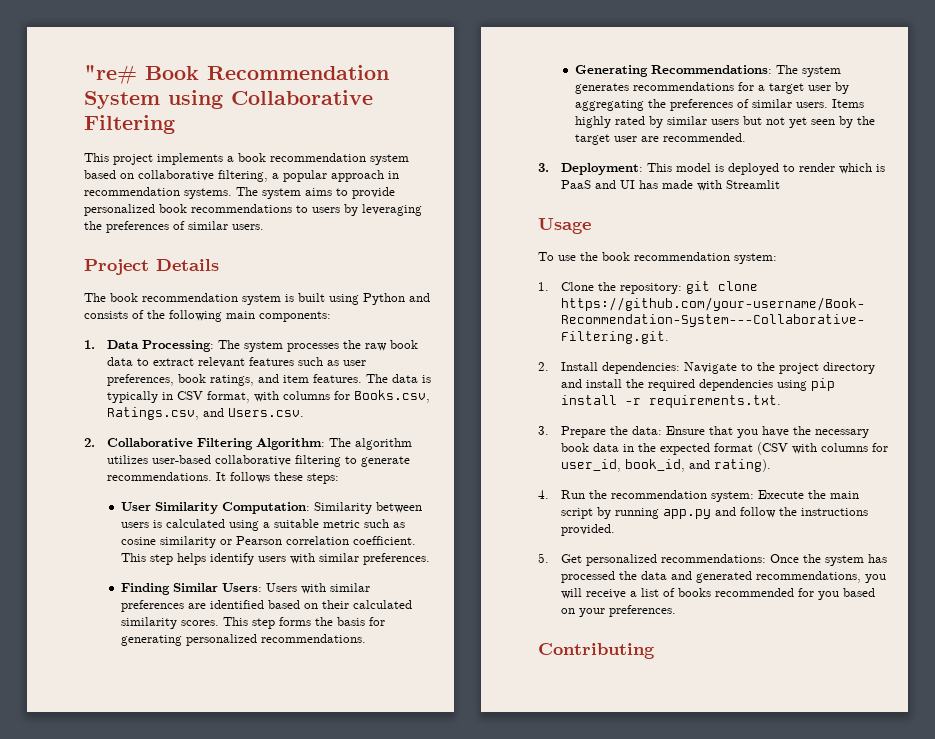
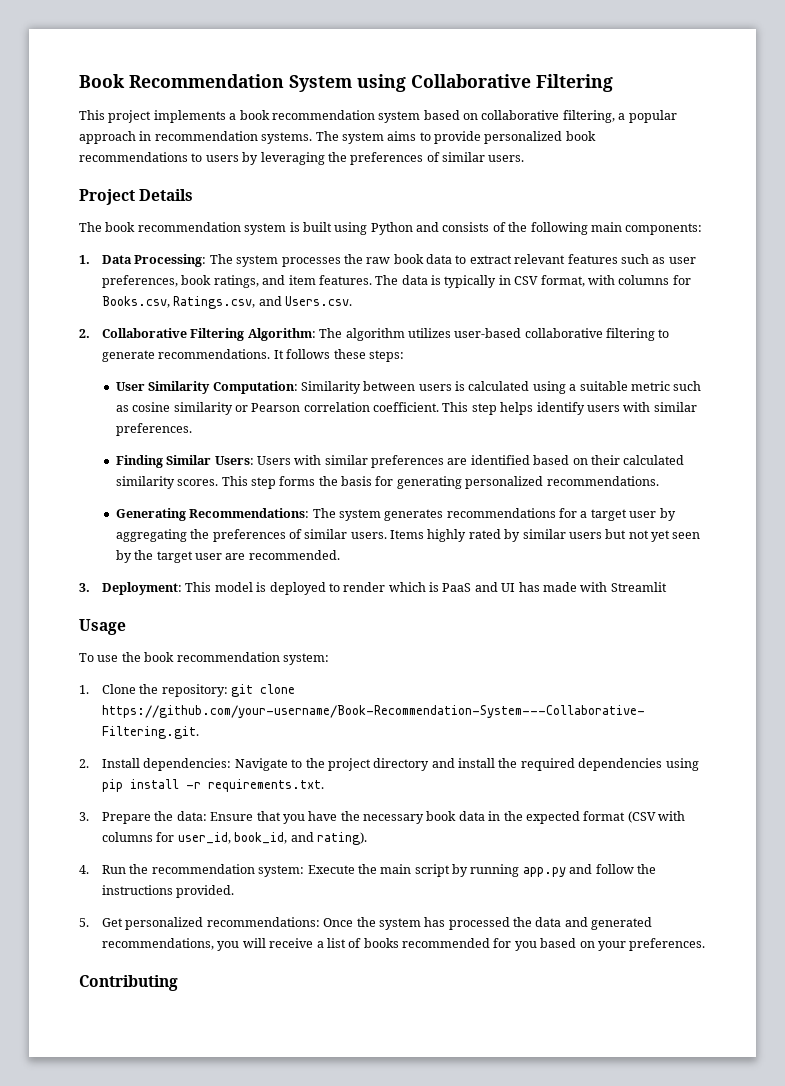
[84,65,137,85] "re# -> (79, 81) none

